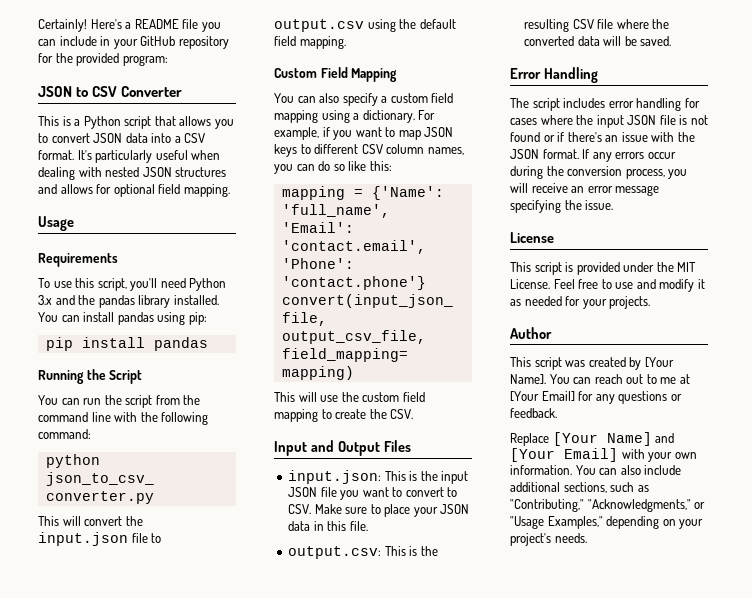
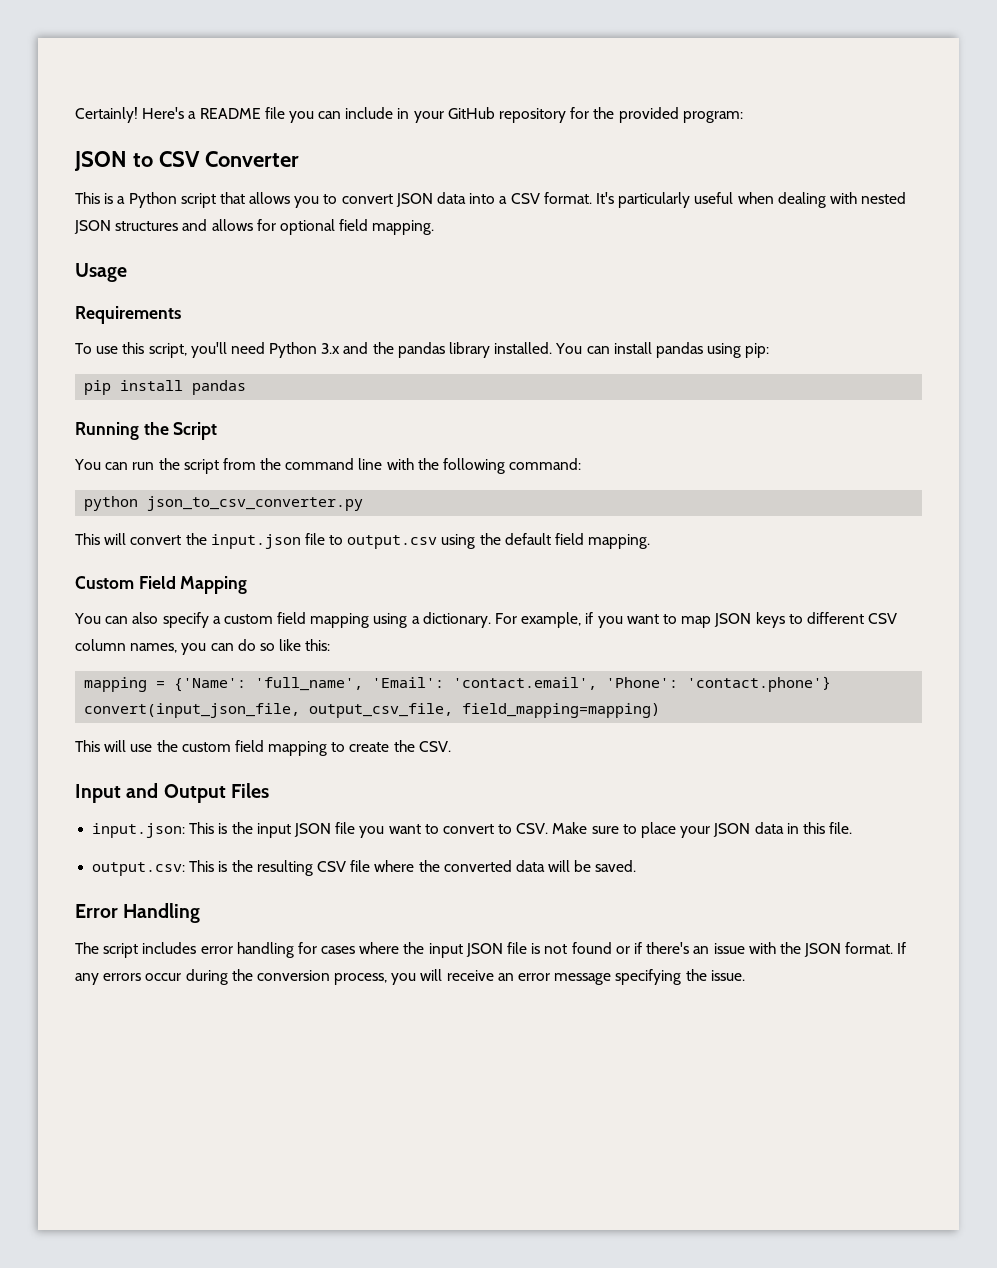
[510,232,554,243] [510,262,697,275] [510,279,705,292] [510,296,651,309] [510,327,552,339] [510,357,674,370] [510,374,690,384] [510,391,682,404] [510,408,557,418] [510,432,675,446] [510,448,697,462] [510,465,682,475] [510,482,649,493] [510,499,706,512] [510,516,704,529] [510,533,587,546] // License // This script is provided under the MIT License. Feel free to use and modify it as needed for your projects. // Author // This script was created by [Your Name]. You can reach out to me at [Your Email] for any questions or feedback. // Replace [Your Name] and [Your Email] with your own information. You can also include additional sections, such as "Contributing," "Acknowledgments," or "Usage Examples," depending on your project's needs. -> (745, 975) none

